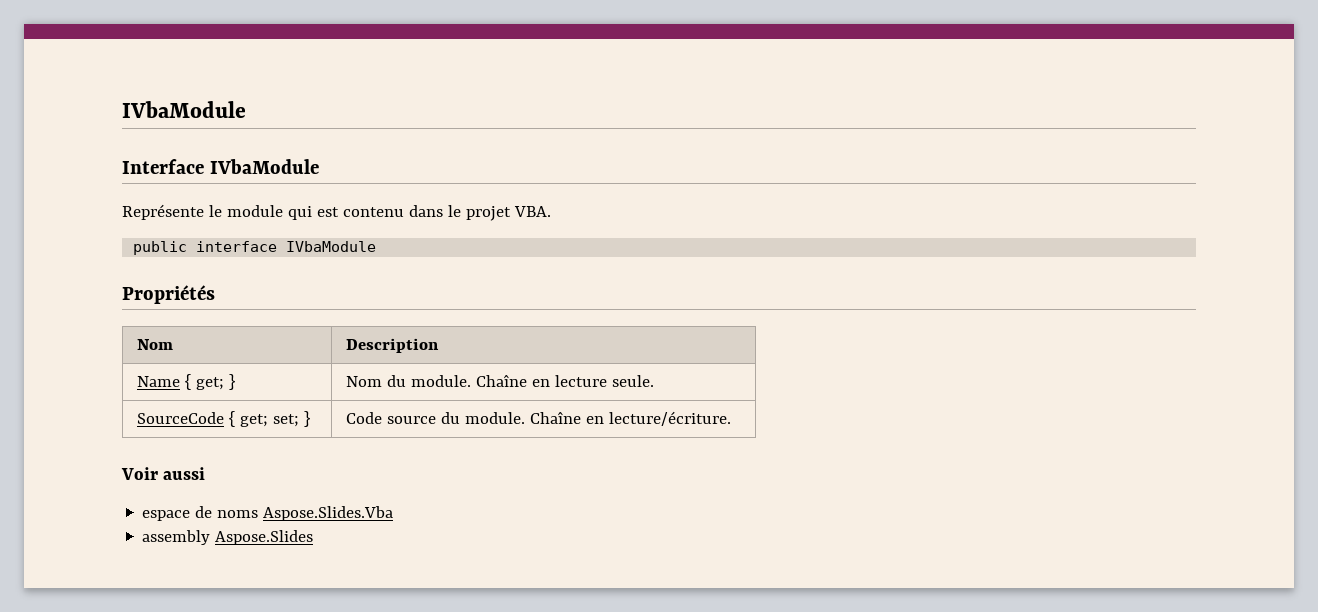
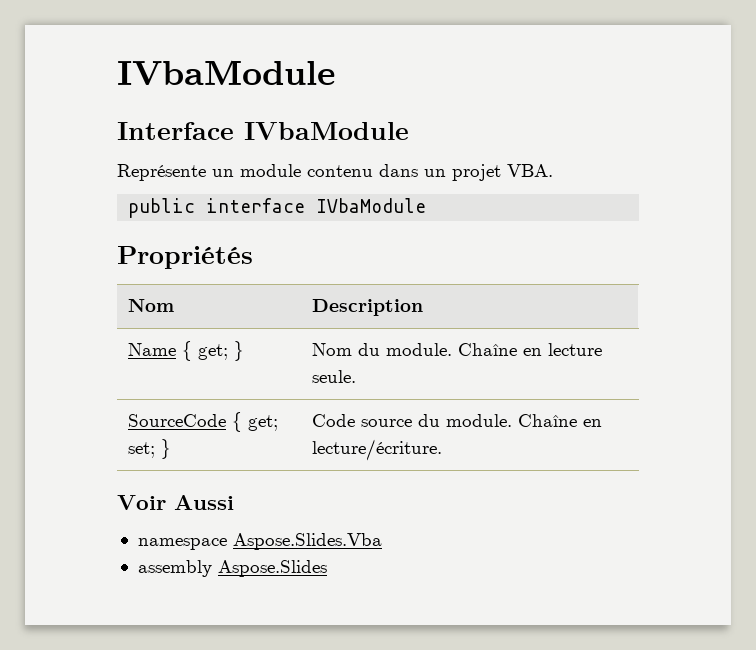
[208,205,339,220] le module qui est -> [212,164,301,177] un module
[447,205,461,217] le -> [424,169,446,177] un
[163,467,206,480] [142,506,259,521] aussi // espace de noms -> [174,495,234,510] [137,538,227,550] Aussi // namespace

